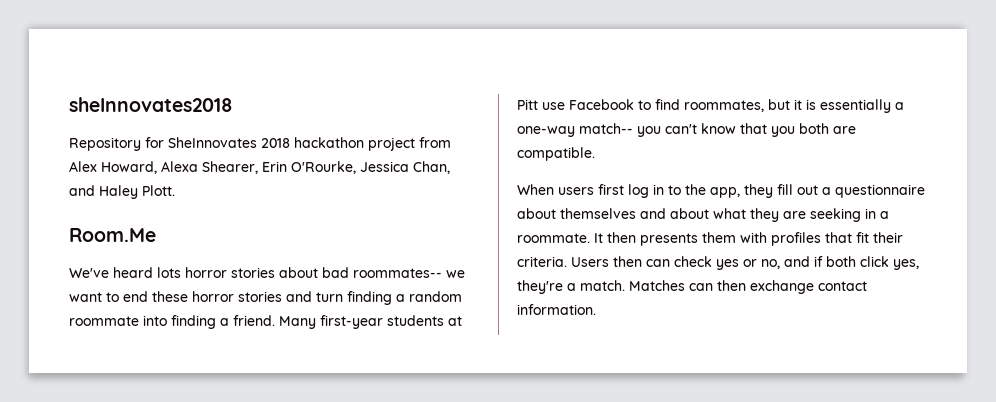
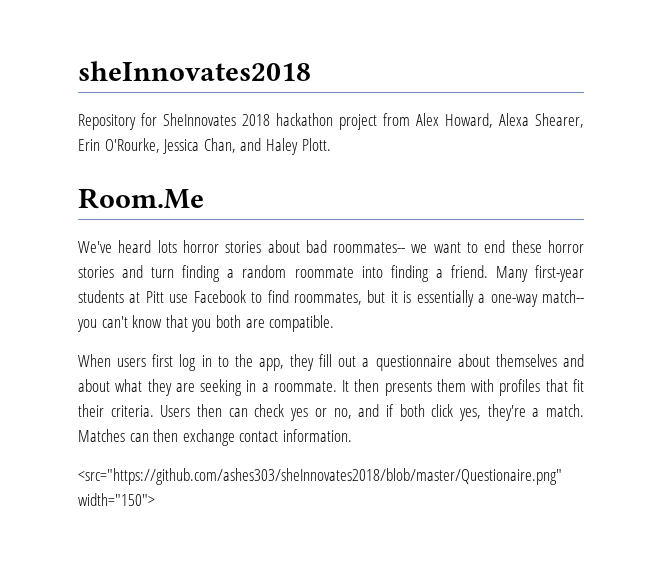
(596, 309) none -> [78,468,562,485] [78,493,155,506] // <src="https://github.com/ashes303/sheInnovates2018/blob/master/Questionaire.png" width="150">

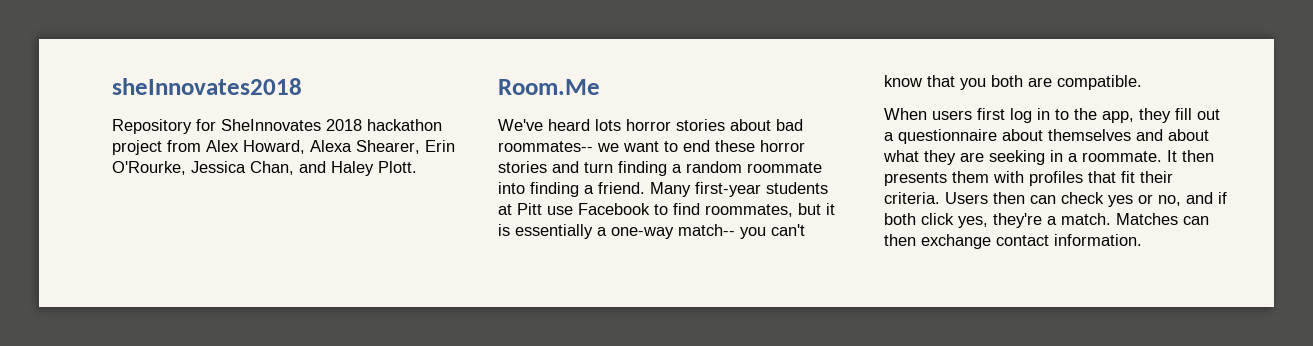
[78,468,562,485] [78,493,155,506] // <src="https://github.com/ashes303/sheInnovates2018/blob/master/Questionaire.png" width="150"> -> (1142, 240) none

